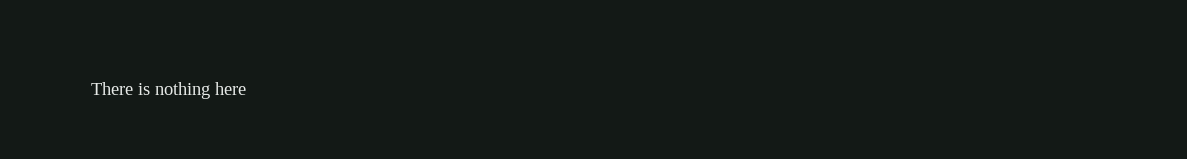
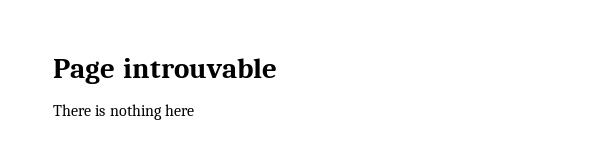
(91, 88) none -> [53,58,277,84] Page introuvable //

